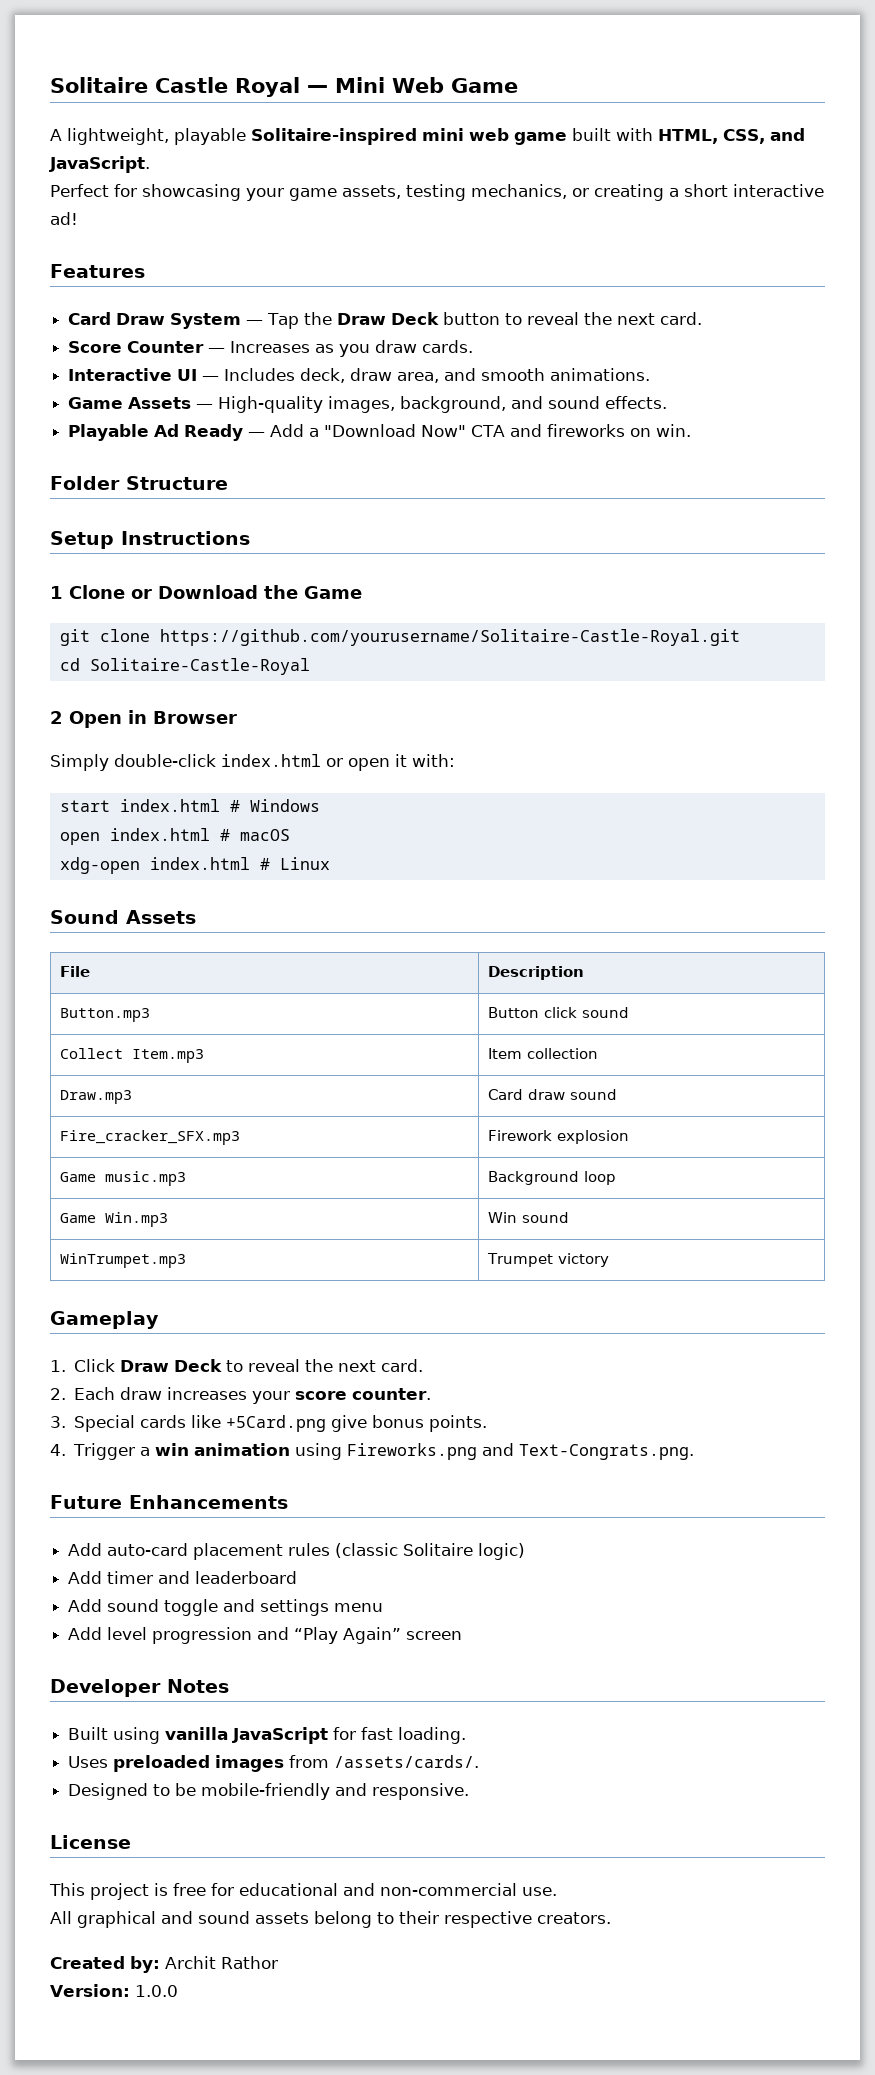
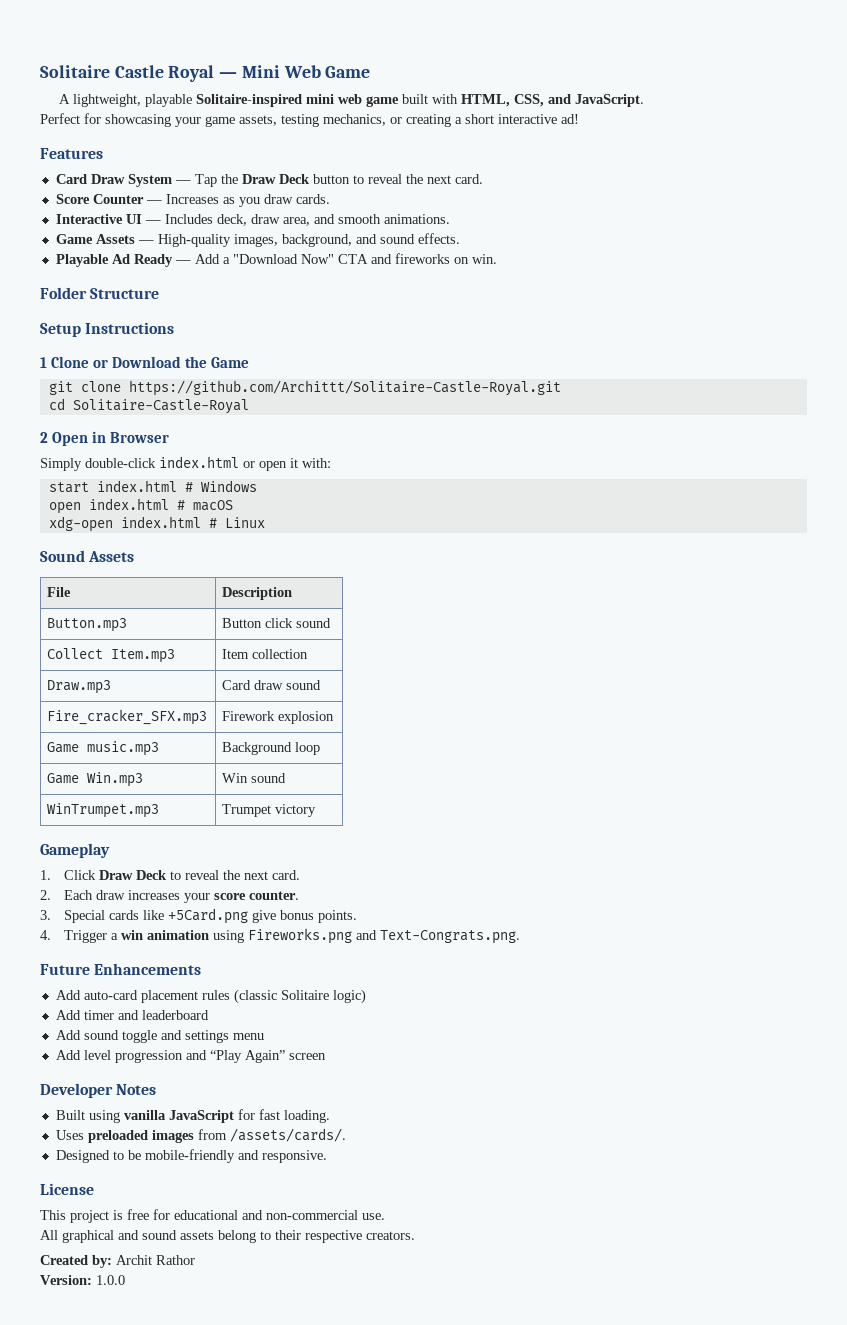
[159,629,740,646] https://github.com/yourusername/Solitaire-Castle-Royal.git -> [128,380,561,396] https://github.com/Archittt/Solitaire-Castle-Royal.git

